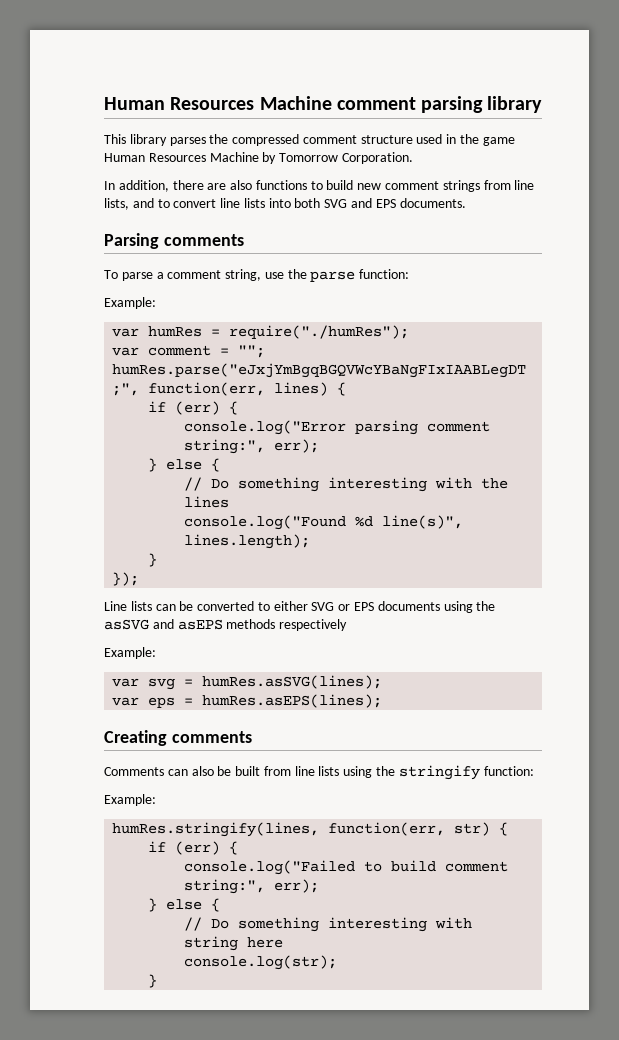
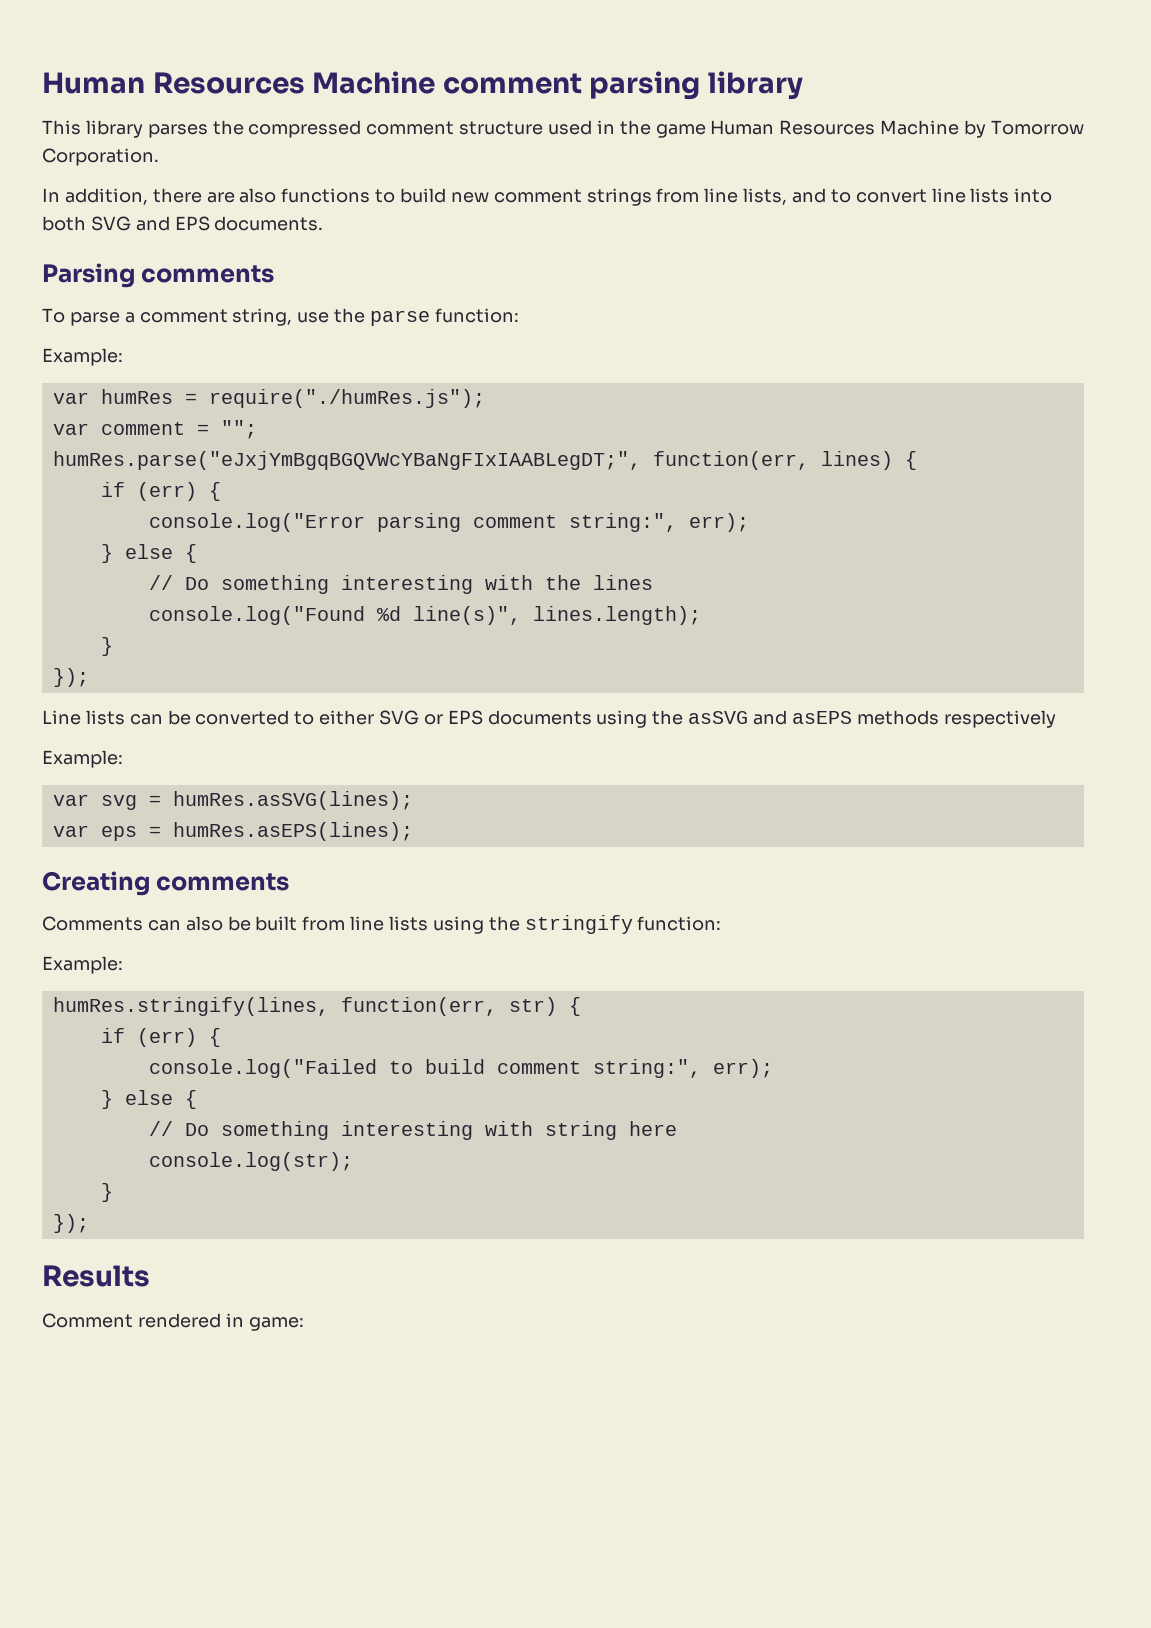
[229,325,410,339] require("./humRes"); -> [208,389,485,408] require("./humRes.js");
(158, 981) none -> [52,1214,89,1233] [42,1265,150,1287] [42,1313,304,1331] // }); // Results // Comment rendered in game:

